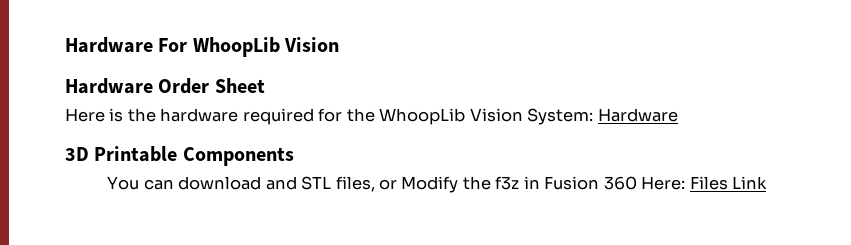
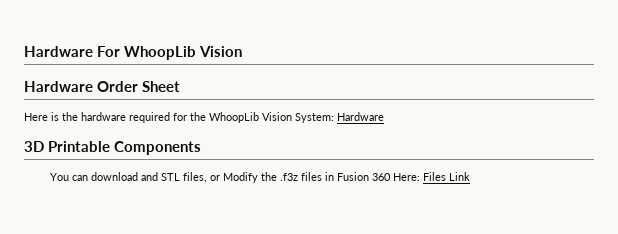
[495,176,520,190] f3z -> [280,172,323,181] .f3z files

